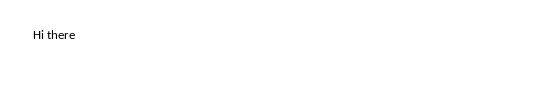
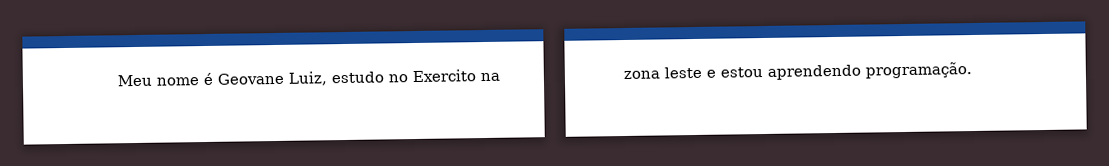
[33,30,76,39] Hi there -> [116,62,972,87] Meu nome é Geovane Luiz, estudo no Exercito na zona leste e estou aprendendo programação.

